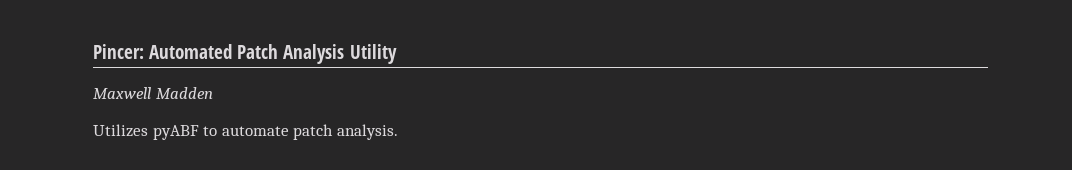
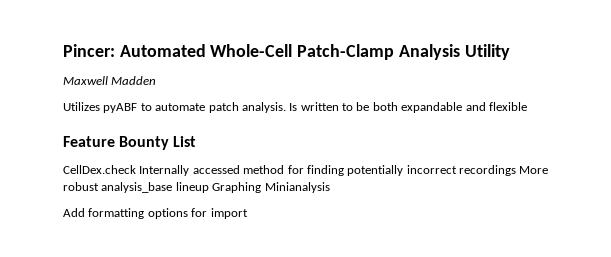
[237,44,279,59] Patch -> [210,44,395,60] Whole-Cell Patch-Clamp
(398, 132) none -> [289,102,527,113] [63,136,197,150] [63,165,549,176] [63,182,330,193] [63,208,248,219] Is written to be both expandable and flexible // Feature Bounty List // CellDex.check Internally accessed method for finding potentially incorrect recordings More robust analysis_base lineup Graphing Minianalysis // Add formatting options for import

